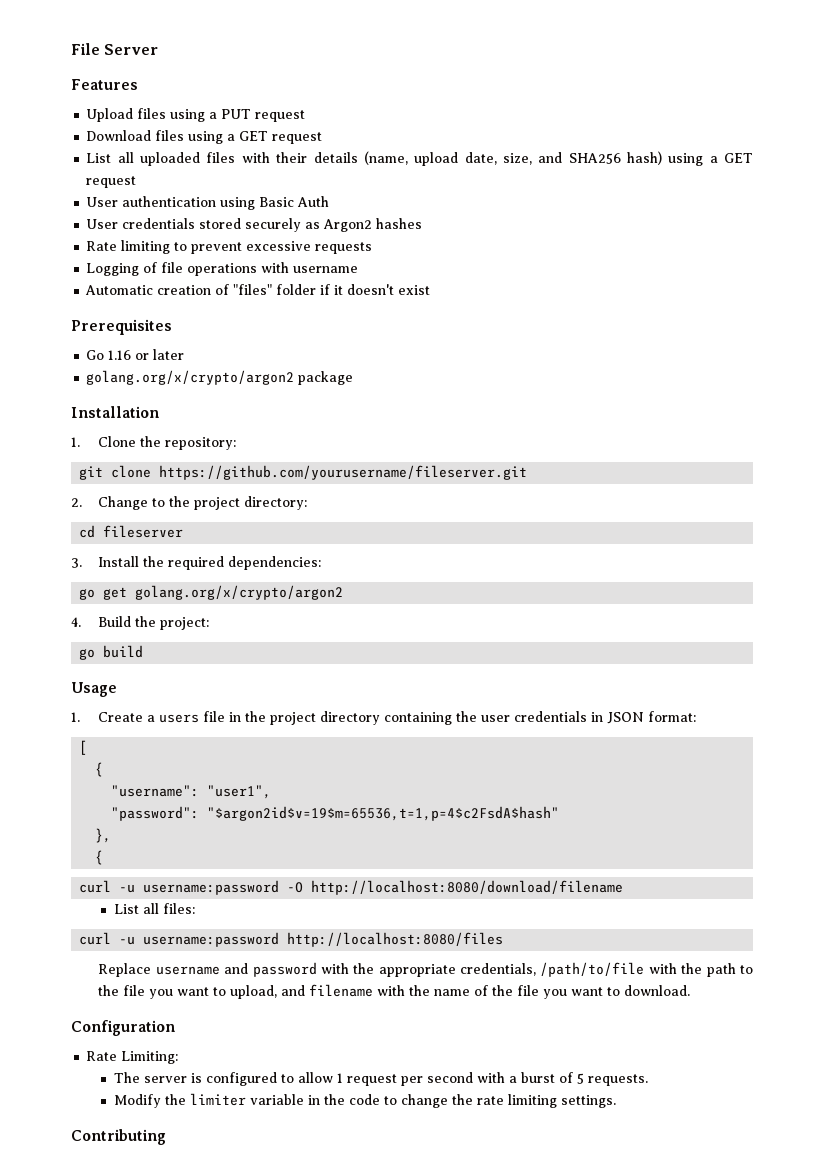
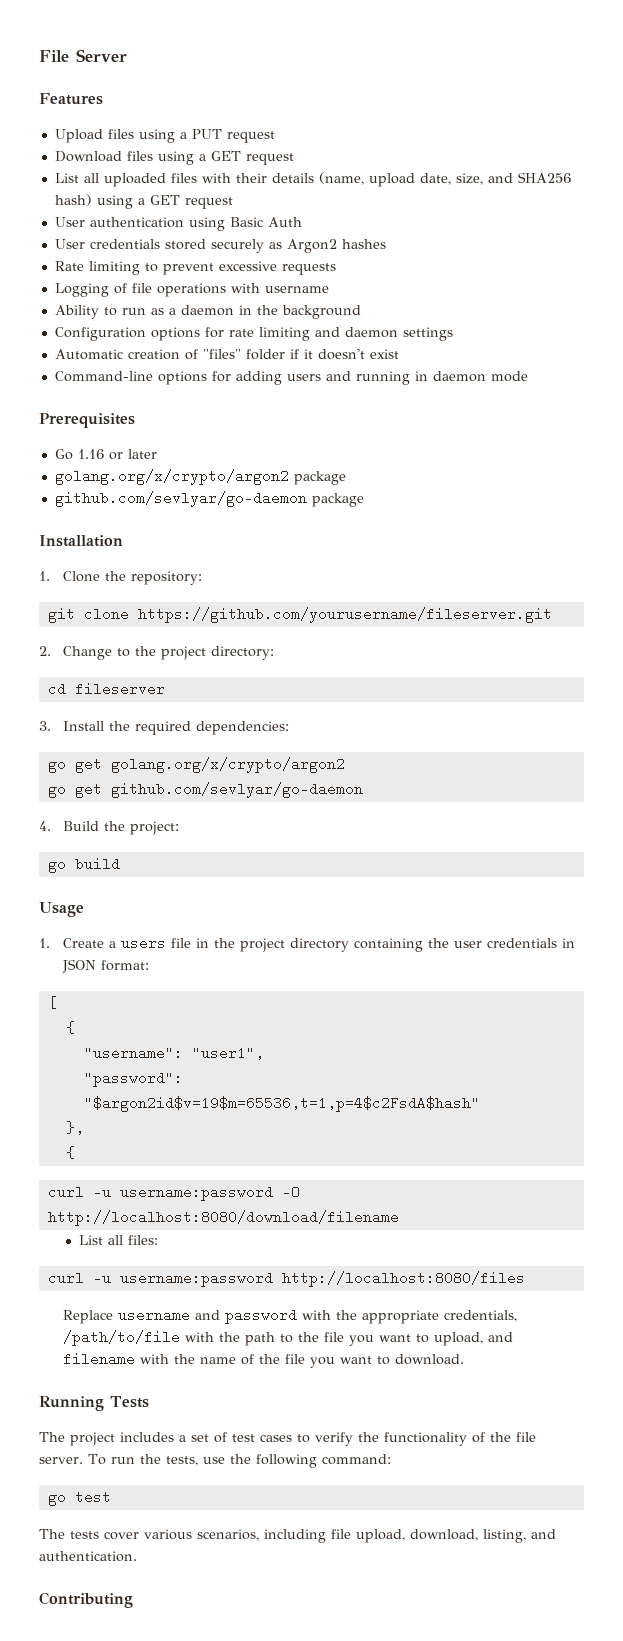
(359, 269) none -> [54,305,361,319] [54,327,453,341] // Ability to run as a daemon in the background // Configuration options for rate limiting and daemon settings
(431, 290) none -> [54,371,528,385] // Command-line options for adding users and running in daemon mode
(354, 378) none -> [54,491,364,507] // github.com/sevlyar/go-daemon package
(344, 592) none -> [47,782,363,798] // go get github.com/sevlyar/go-daemon
[71,1020,175,1036] [86,1051,179,1064] [113,1072,648,1086] [113,1093,616,1108] Configuration // Rate Limiting: // The server is configured to allow 1 request per second with a burst of 5 requests. // Modify the limiter variable in the code to change the rate limiting settings. -> [39,1396,149,1411] [39,1432,536,1446] [39,1454,391,1468] [47,1490,111,1506] [39,1529,556,1543] [39,1551,137,1562] Running Tests // The project includes a set of test cases to verify the functionality of the file server. To run the tests, use the following command: // go test // The tests cover various scenarios, including file upload, download, listing, and authentication.

